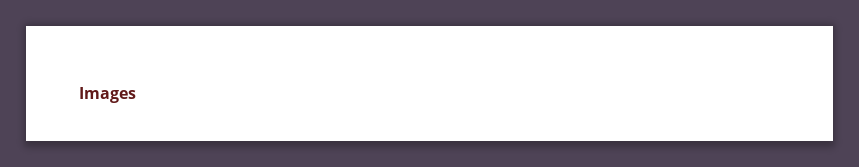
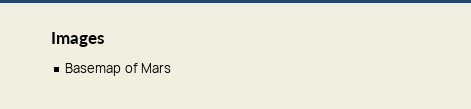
(136, 95) none -> [65,63,172,76] // Basemap of Mars

